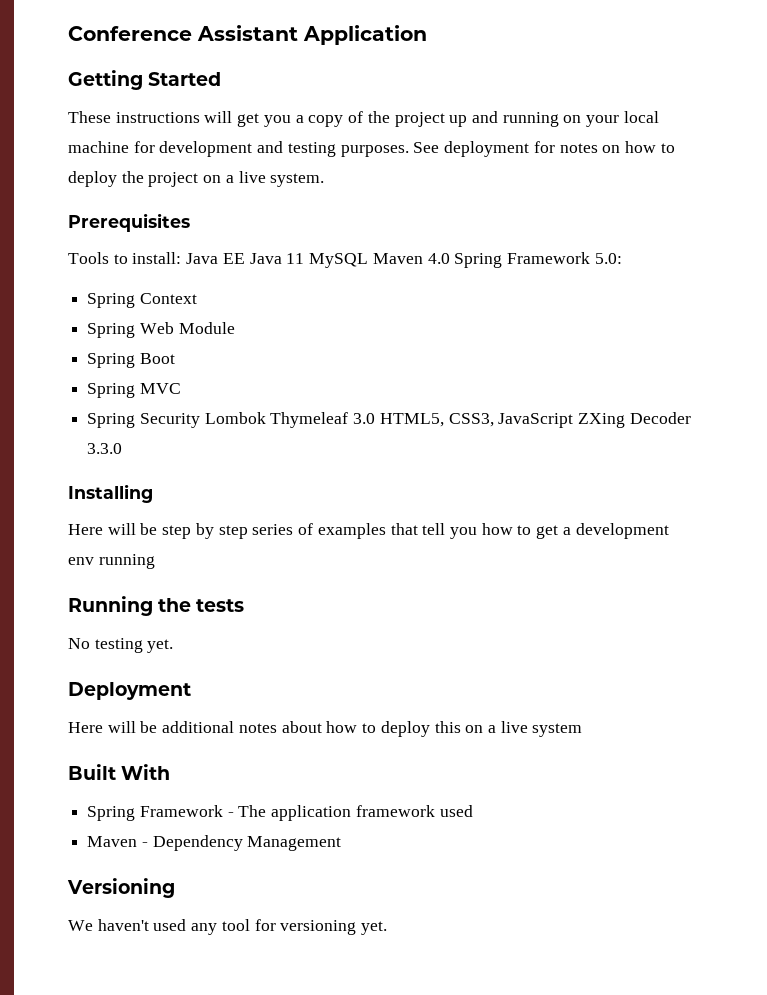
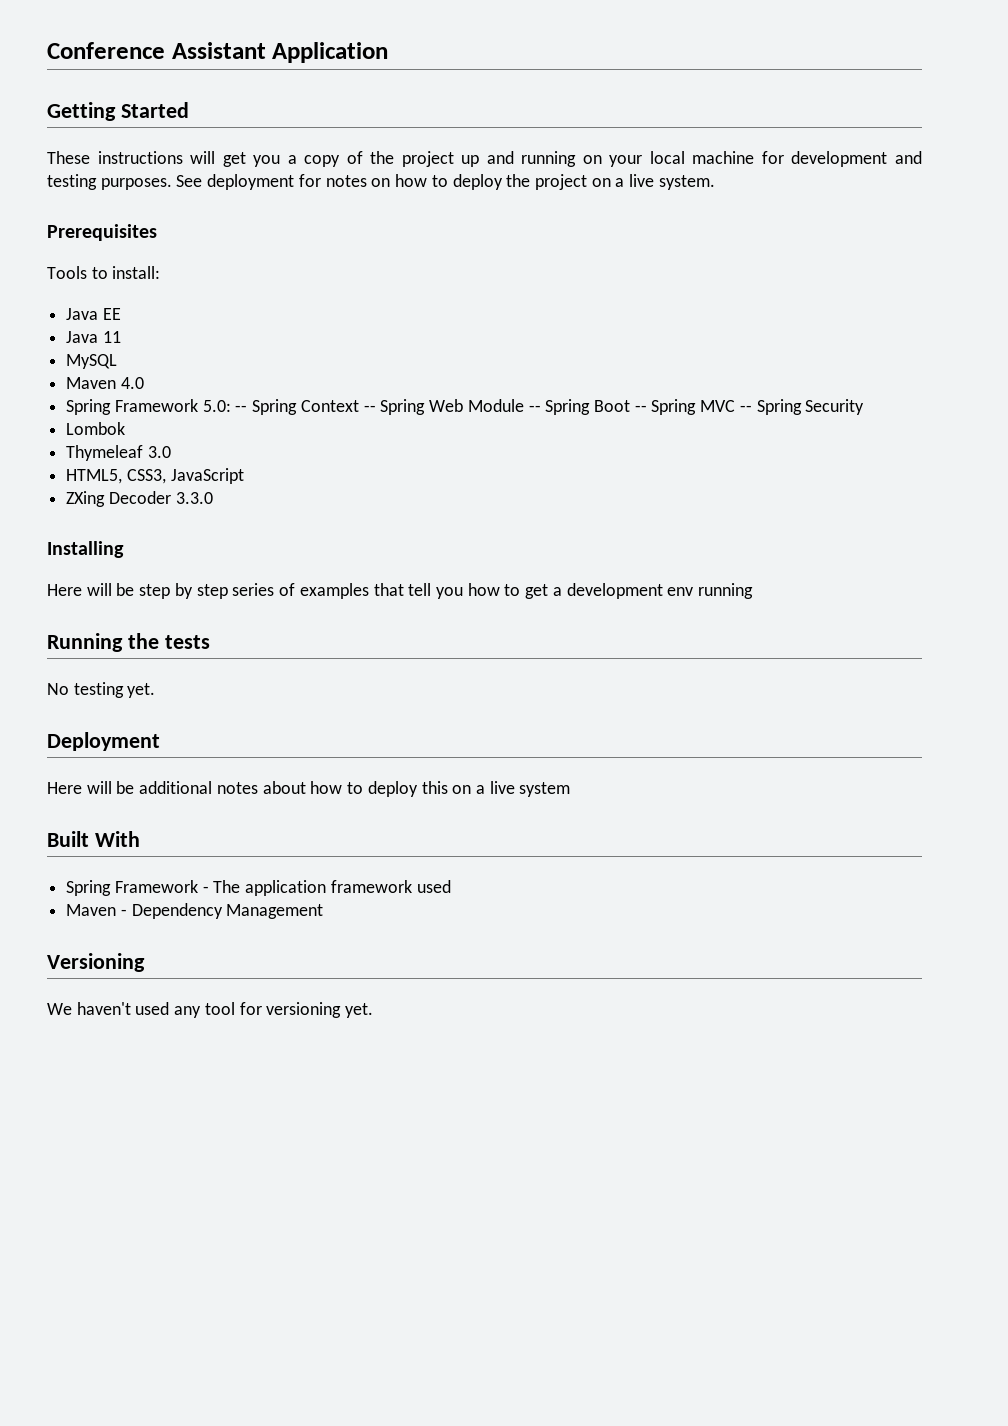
(182, 258) none -> (161, 272) //
(245, 258) none -> (121, 314) //
(305, 258) none -> (121, 337) //
(369, 260) none -> (118, 361) //
(450, 258) none -> (144, 383) //
(622, 258) // -> [235,405,248,412] --
(197, 298) // -> [363,405,376,412] --
(235, 328) // -> [528,405,541,412] --
(175, 358) // -> [634,405,647,412] --
(181, 388) // -> [739,405,752,412] --
(200, 420) none -> (865, 407) //
(266, 418) none -> (126, 428) //
(376, 418) none -> (171, 452) //
(574, 420) none -> (244, 476) //

